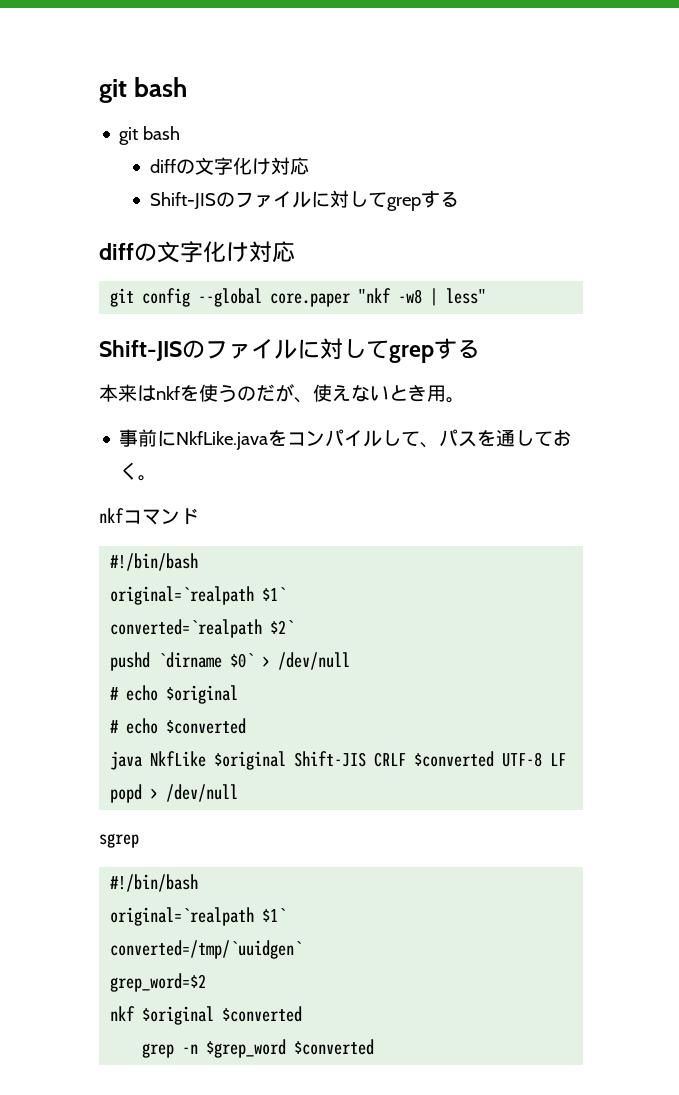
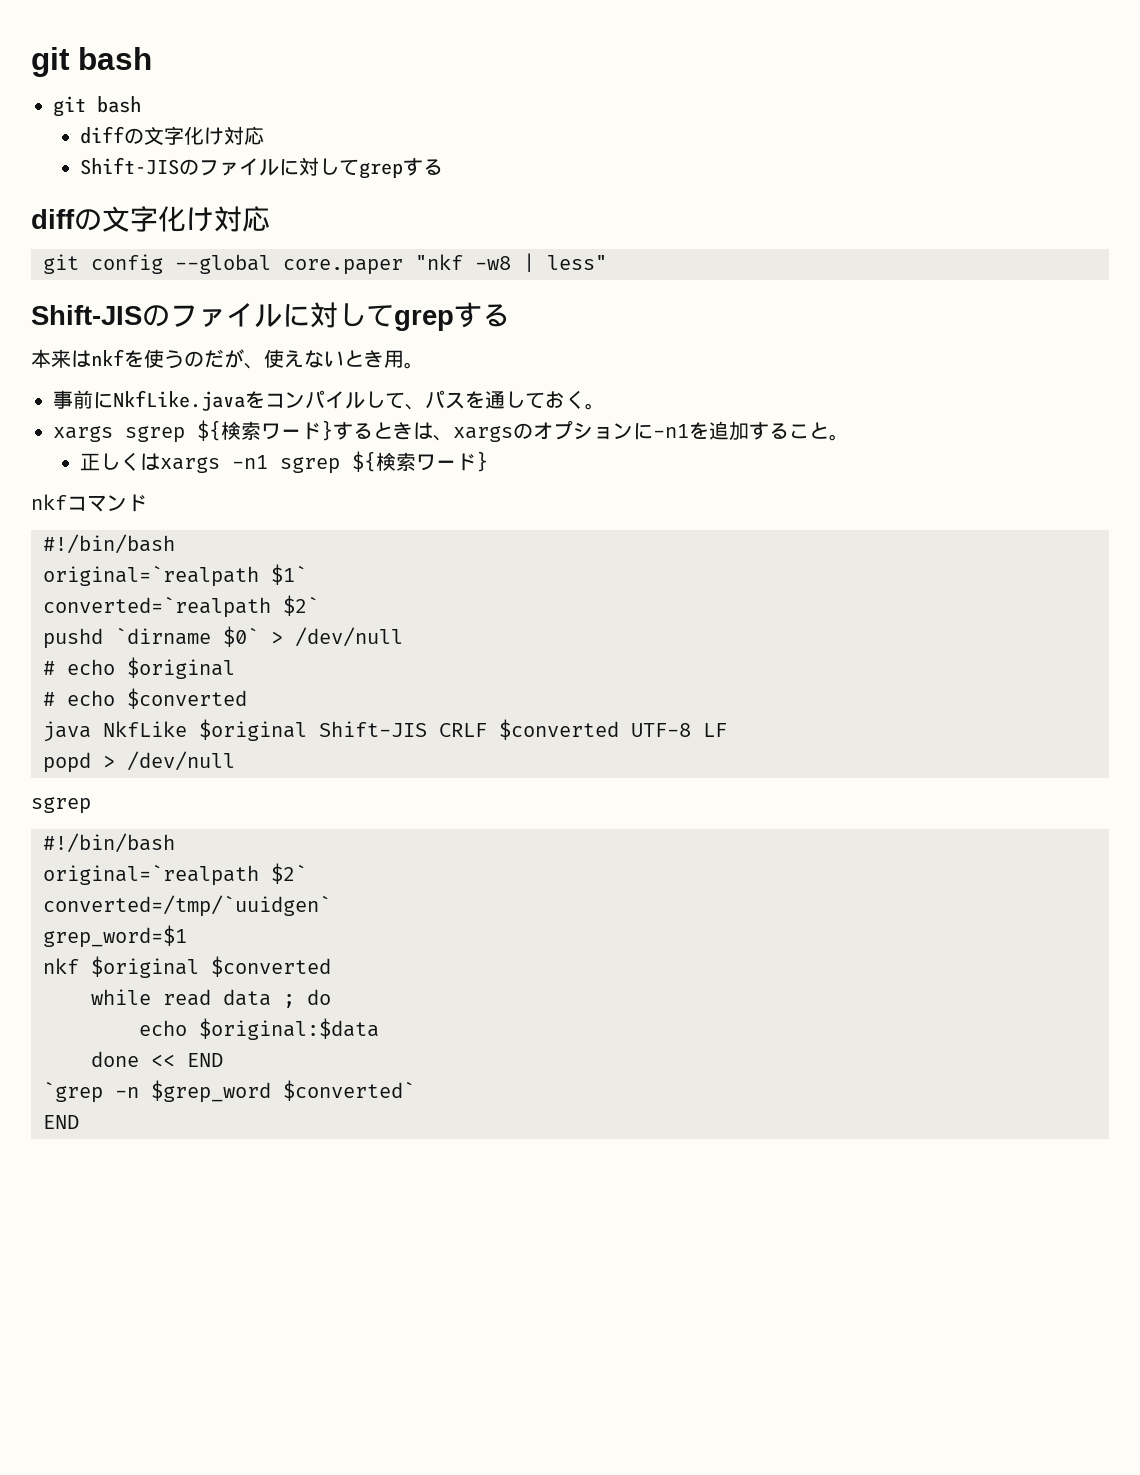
(158, 478) none -> [53,420,849,443] [80,451,489,474] // xargs sgrep ${検索ワード}するときは、xargsのオプションに-n1を追加すること。 // 正しくはxargs -n1 sgrep ${検索ワード}
[262,908,287,922] $1` -> [271,863,307,884] $2`
[110,973,207,992] grep_word=$2 -> [43,925,187,948] grep_word=$1
[142,1039,375,1058] grep -n $grep_word $converted -> [91,989,331,1008] [139,1018,379,1040] [91,1051,223,1067] [43,1080,415,1103] [43,1115,79,1129] while read data ; do // echo $original:$data // done << END // `grep -n $grep_word $converted` // END

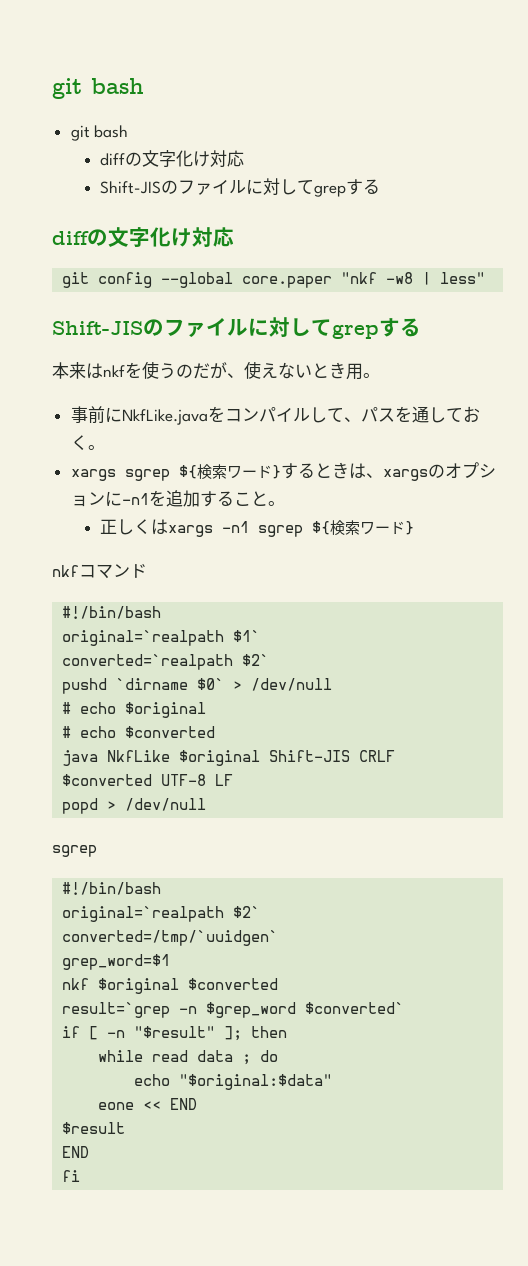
(331, 966) none -> [62,1002,405,1018] [62,1026,288,1041] // result=`grep -n $grep_word $converted` // if [ -n "$result" ]; then
[199,1018,379,1040] [91,1051,139,1067] $original:$data // done -> [179,1074,333,1090] [98,1102,135,1110] "$original:$data" // eone
[43,1080,415,1103] [43,1115,79,1129] `grep -n $grep_word $converted` // END -> [62,1122,126,1134] [62,1146,90,1158] [62,1170,81,1182] $result // END // fi

